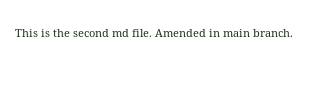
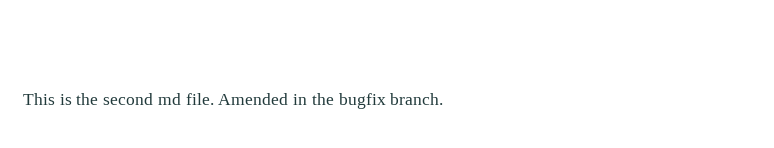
[223,29,250,37] main -> [311,93,386,109] the bugfix

